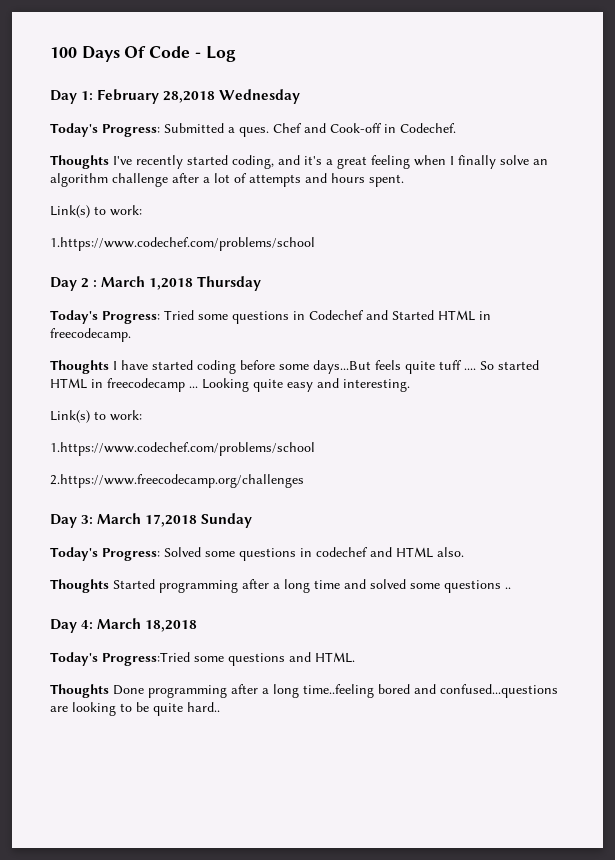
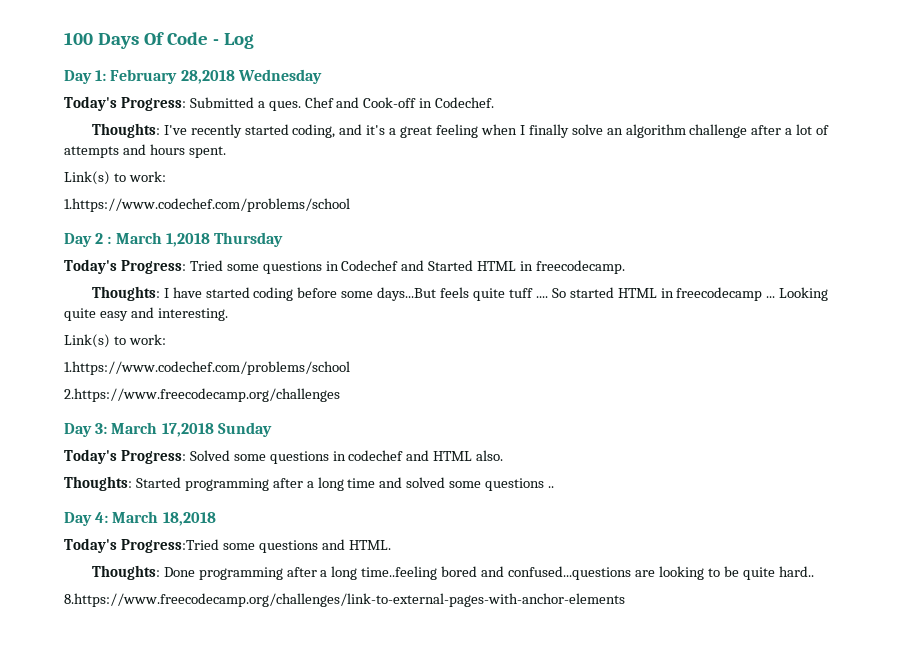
[50,155,109,169] Thoughts -> [91,123,160,138] Thoughts:
[50,360,109,374] Thoughts -> [91,286,160,301] Thoughts:
[50,579,109,593] Thoughts -> [64,476,132,491] Thoughts:
[50,684,109,698] Thoughts -> [91,565,160,580] Thoughts:
(220, 707) none -> [64,593,625,607] // 8.https://www.freecodecamp.org/challenges/link-to-external-pages-with-anchor-elements

